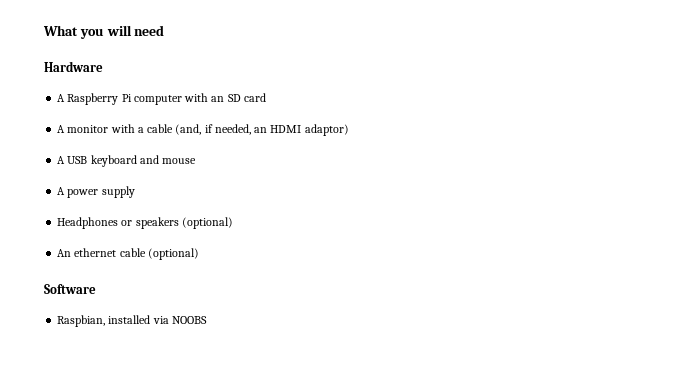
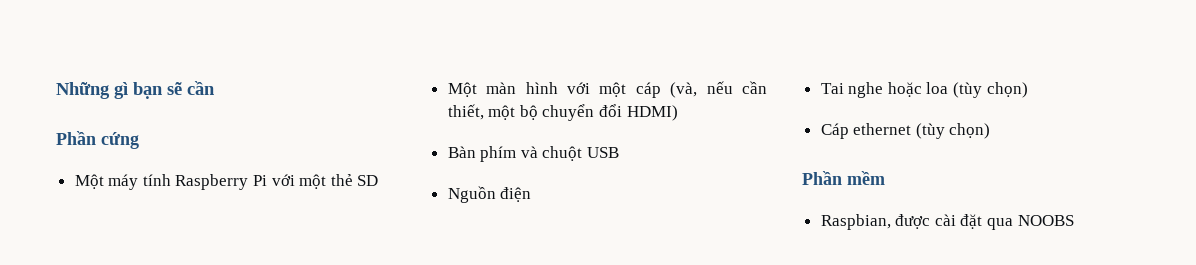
[43,25,165,39] [44,61,103,72] [57,93,266,105] [57,124,349,136] [57,155,197,167] [57,186,135,198] [57,217,233,229] [57,248,199,260] [44,284,96,294] [57,315,169,327] What you will need // Hardware // A Raspberry Pi computer with an SD card // A monitor with a cable (and, if needed, an HDMI adaptor) // A USB keyboard and mouse // A power supply // Headphones or speakers (optional) // An ethernet cable (optional) // Software // Raspbian, installed via -> [56,81,215,99] [56,131,139,149] [74,174,379,190] [447,81,767,98] [447,104,678,121] [447,146,620,162] [447,186,532,203] [820,82,1028,98] [820,123,991,139] [802,171,885,185] [820,214,1014,230] Những gì bạn sẽ cần // Phần cứng // Một máy tính Raspberry Pi với một thẻ SD // Một màn hình với một cáp (và, nếu cần thiết, một bộ chuyển đổi HDMI) // Bàn phím và chuột USB // Nguồn điện // Tai nghe hoặc loa (tùy chọn) // Cáp ethernet (tùy chọn) // Phần mềm // Raspbian, được cài đặt qua

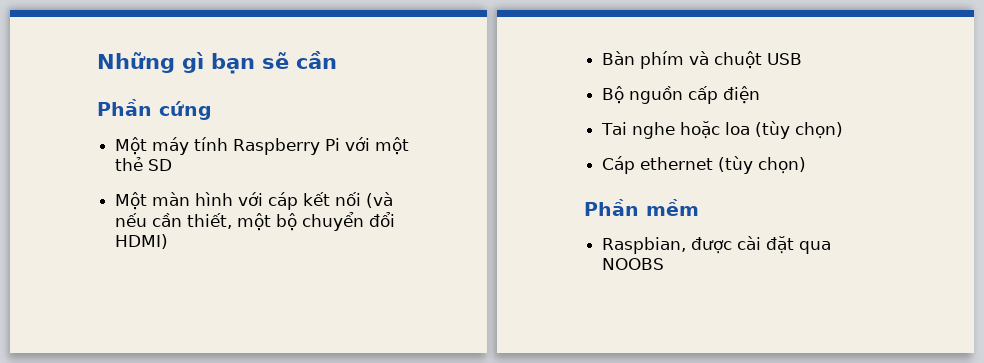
[599,82,698,98] một cáp (và, -> [268,192,394,210] cáp kết nối (và
[447,186,496,203] Nguồn -> [602,86,719,104] Bộ nguồn cấp

